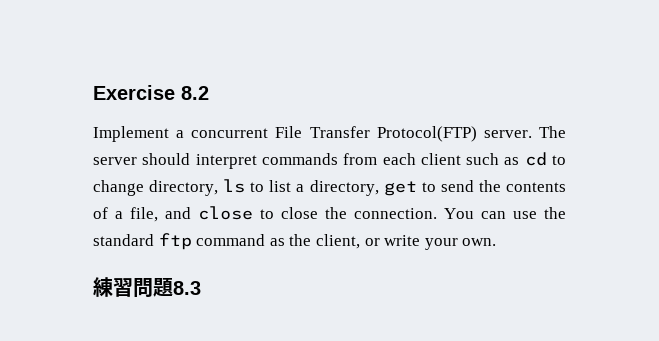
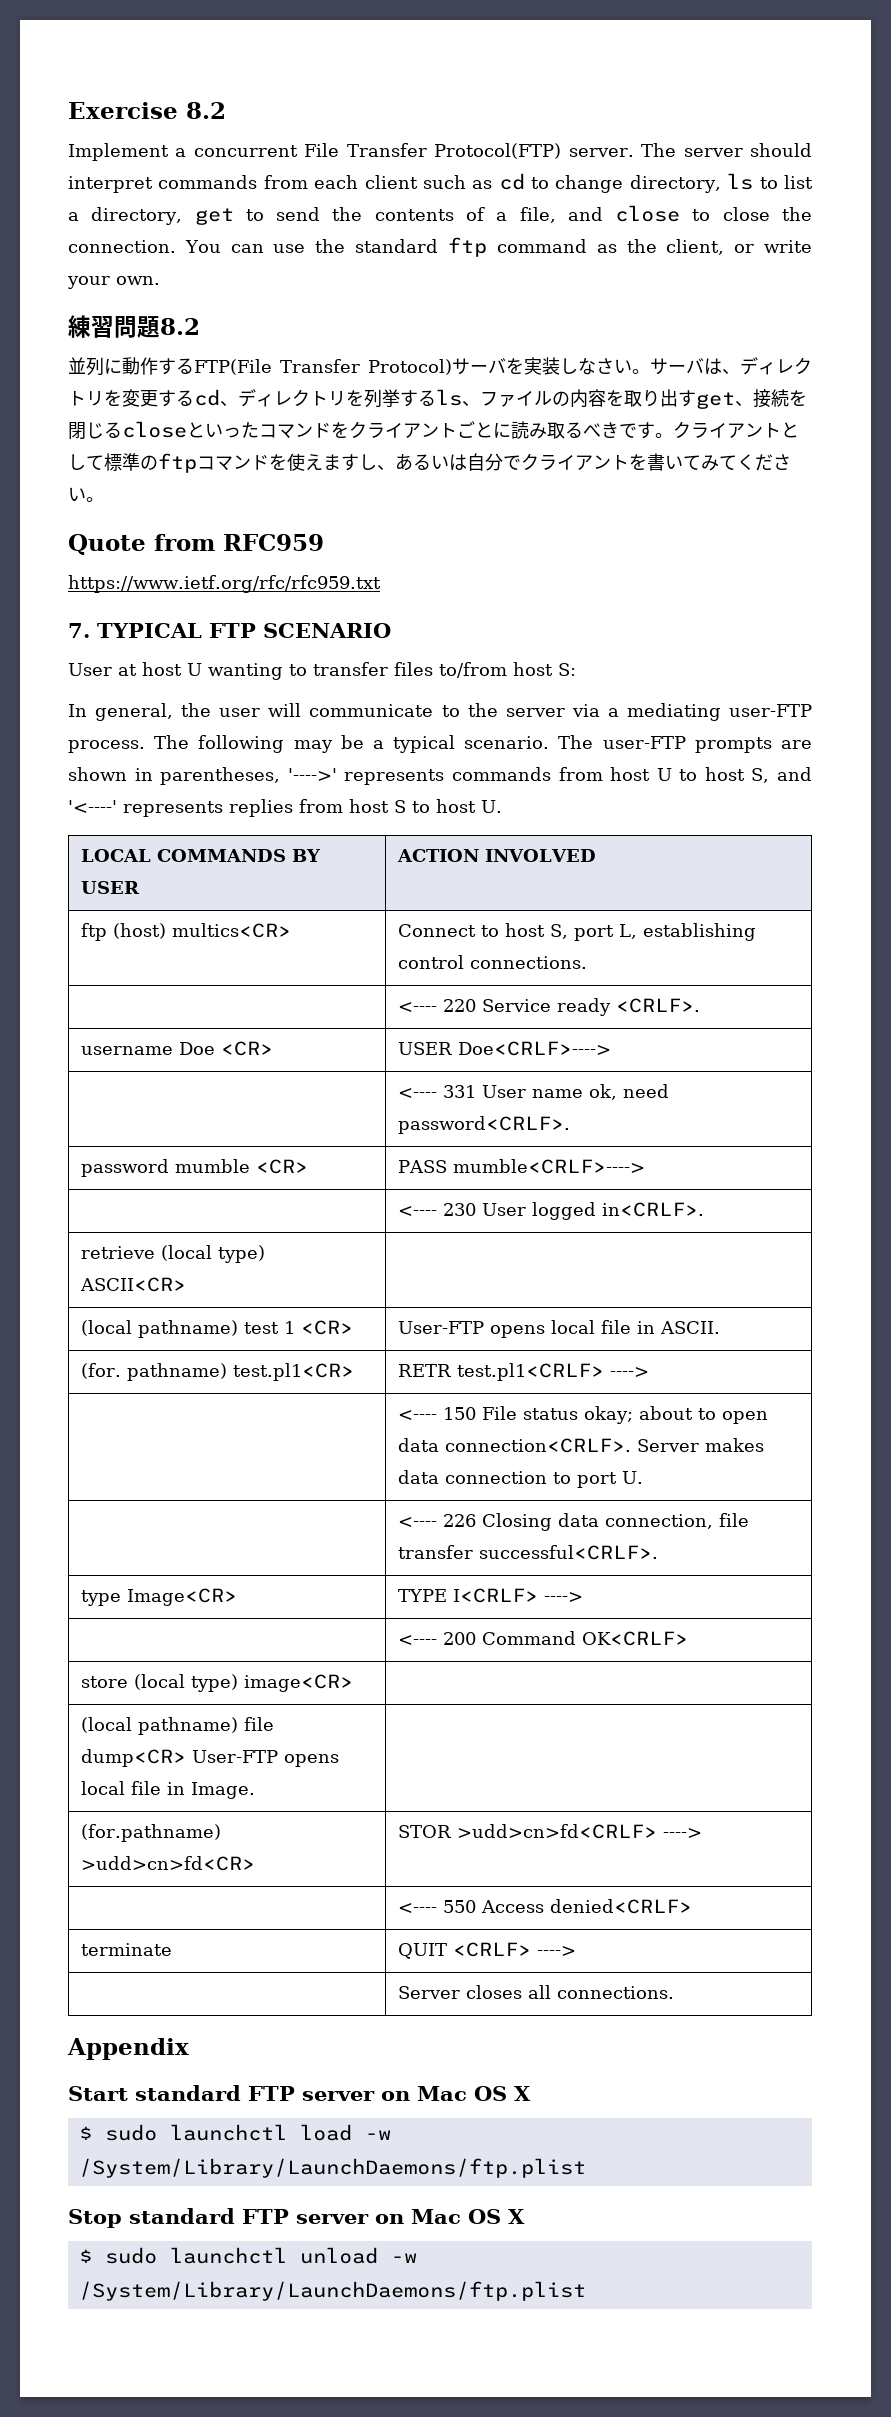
[173,281,201,295] 8.3 -> [160,318,200,335] [68,357,812,376] [68,389,807,409] [68,421,799,440] [68,453,791,473] [68,487,104,502] [68,534,324,555] [68,575,381,593] [68,623,391,638] [68,662,576,680] [68,703,813,721] [68,735,812,753] [68,767,813,785] [68,799,502,817] [81,849,322,862] [81,881,141,894] [397,849,597,862] [81,923,292,941] [398,923,757,941] [398,955,588,969] [398,998,701,1016] [81,1041,274,1056] [398,1041,612,1056] [398,1084,670,1100] [398,1116,571,1134] [81,1159,309,1177] [398,1159,646,1174] [398,1202,705,1220] [81,1245,266,1263] [80,1277,187,1292] [81,1320,354,1338] [398,1320,721,1338] [81,1363,355,1381] [398,1363,650,1381] [398,1406,769,1424] [398,1438,765,1453] [398,1470,644,1488] [398,1513,750,1531] [398,1545,659,1560] [81,1588,238,1606] [398,1588,584,1603] [398,1631,689,1646] [81,1674,354,1692] [81,1717,275,1735] [81,1749,340,1767] [81,1781,256,1799] [81,1824,222,1842] [81,1856,256,1871] [398,1824,703,1839] [398,1899,693,1914] [81,1943,173,1956] [398,1942,577,1959] [398,1985,675,1999] [67,2038,189,2060] [68,2085,531,2101] [78,2124,391,2141] [78,2158,586,2178] [68,2208,525,2228] [78,2247,417,2264] [78,2281,586,2301] 8.2 // 並列に動作するFTP(File Transfer Protocol)サーバを実装しなさい。サーバは、ディレクトリを変更するcd、ディレクトリを列挙するls、ファイルの内容を取り出すget、接続を閉じるcloseといったコマンドをクライアントごとに読み取るべきです。クライアントとして標準のftpコマンドを使えますし、あるいは自分でクライアントを書いてみてください。 // Quote from RFC959 // https://www.ietf.org/rfc/rfc959.txt // 7. TYPICAL FTP SCENARIO // User at host U wanting to transfer files to/from host S: // In general, the user will communicate to the server via a mediating user-FTP process. The following may be a typical scenario. The user-FTP prompts are shown in parentheses, '---->' represents commands from host U to host S, and '<----' represents replies from host S to host U. // LOCAL COMMANDS BY USER | ACTION INVOLVED // ftp (host) multics<CR> | Connect to host S, port L, establishing control connections. // | <---- 220 Service ready <CRLF>. // username Doe <CR> | USER Doe<CRLF>----> // | <---- 331 User name ok, need password<CRLF>. // password mumble <CR> | PASS mumble<CRLF>----> // | <---- 230 User logged in<CRLF>. // retrieve (local type) ASCII<CR> | // (local pathname) test 1 <CR> | User-FTP opens local file in ASCII. // (for. pathname) test.pl1<CR> | RETR test.pl1<CRLF> ----> // | <---- 150 File status okay; about to open data connection<CRLF>. Server makes data connection to port U. // | <---- 226 Closing data connection, file transfer successful<CRLF>. // type Image<CR> | TYPE I<CRLF> ----> // | <---- 200 Command OK<CRLF> // store (local type) image<CR> | // (local pathname) file dump<CR> User-FTP opens local file in Image. | // (for.pathname) >udd>cn>fd<CR> | STOR >udd>cn>fd<CRLF> ----> // | <---- 550 Access denied<CRLF> // terminate | QUIT <CRLF> ----> // | Server closes all connections. // Appendix // Start standard FTP server on Mac OS X // $ sudo launchctl load -w /System/Library/LaunchDaemons/ftp.plist // Stop standard FTP server on Mac OS X // $ sudo launchctl unload -w /System/Library/LaunchDaemons/ftp.plist

